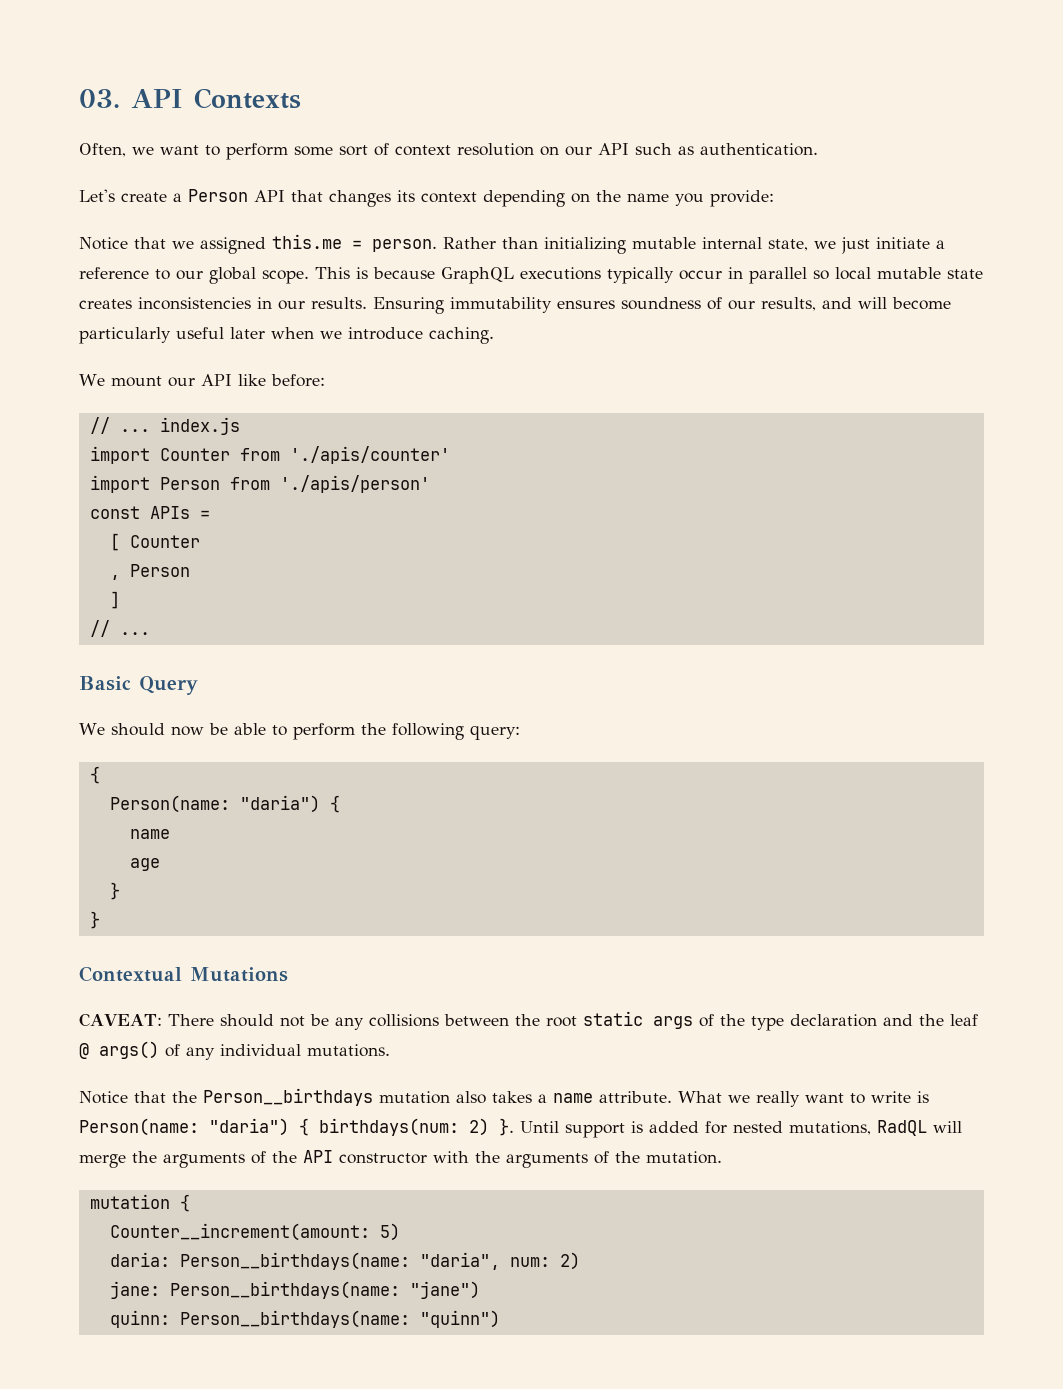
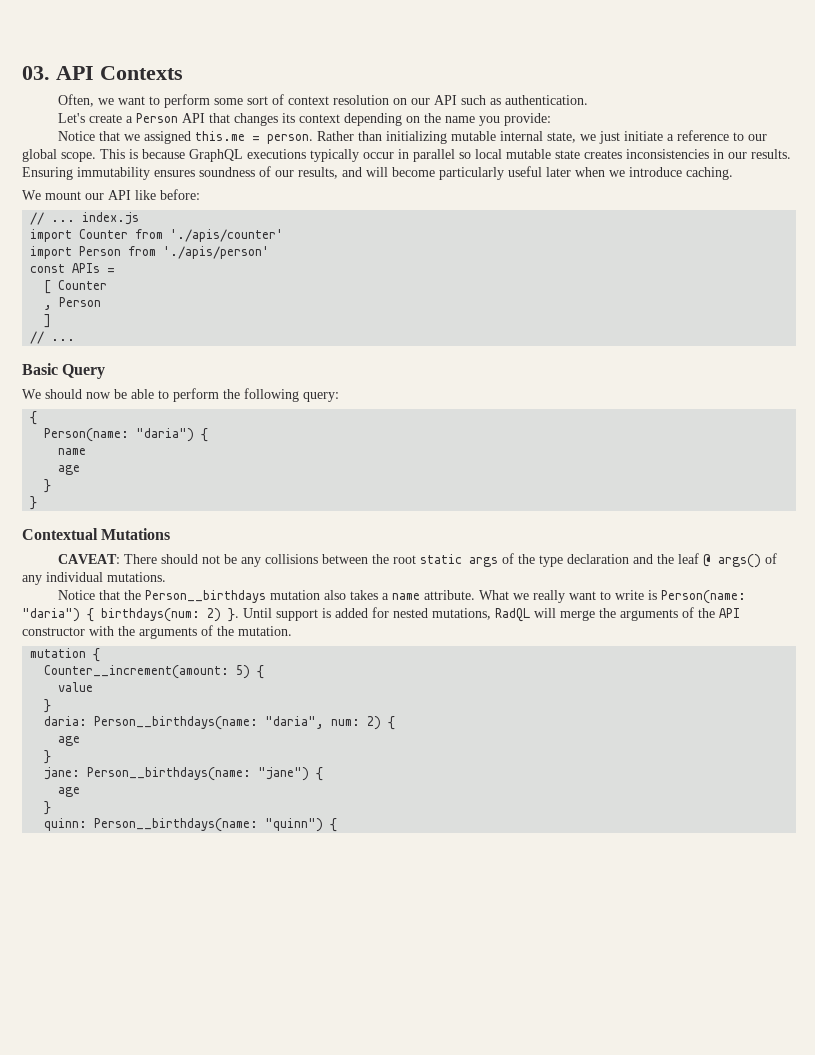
(400, 1232) none -> [257,665,265,679] [58,682,94,692] [44,699,52,713] { // value // }
(580, 1261) none -> [388,716,396,730] [58,736,81,746] [44,750,52,764] { // age // }
(480, 1290) none -> [316,767,324,781] [58,787,81,797] [44,801,52,815] { // age // }
(500, 1319) none -> [330,818,338,832] {

